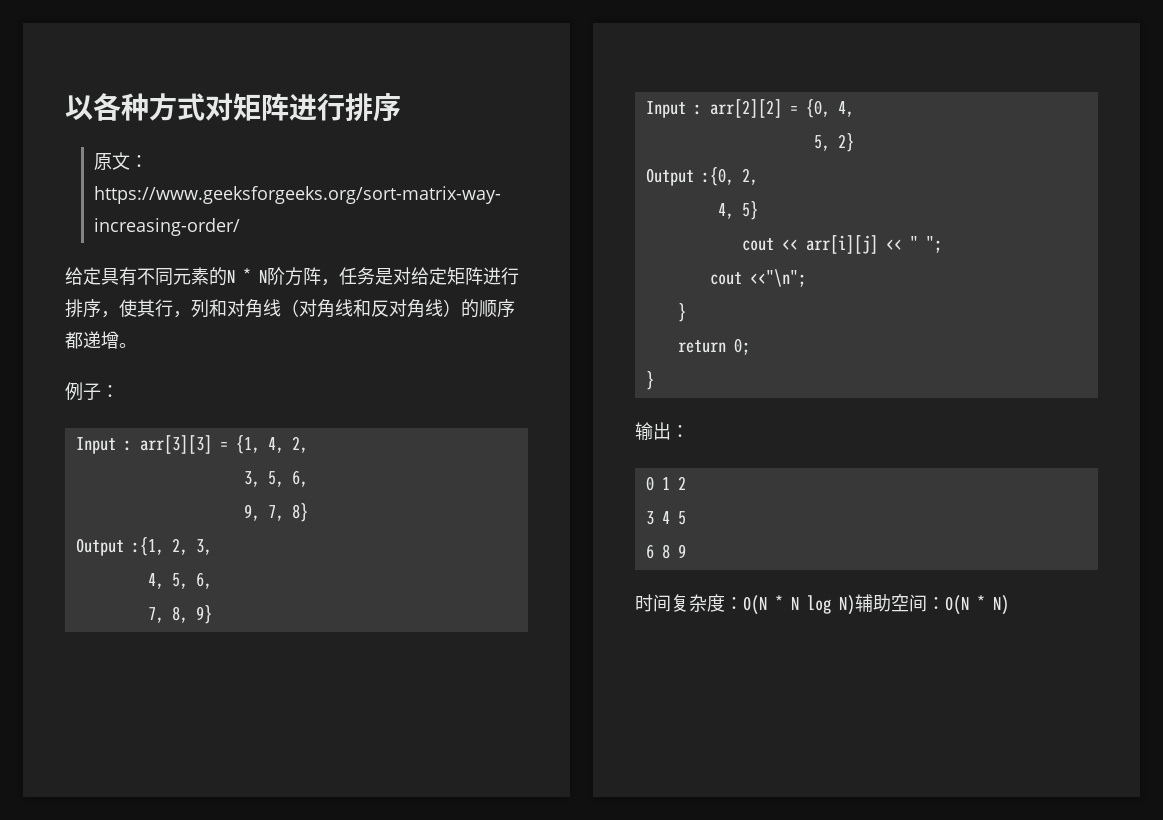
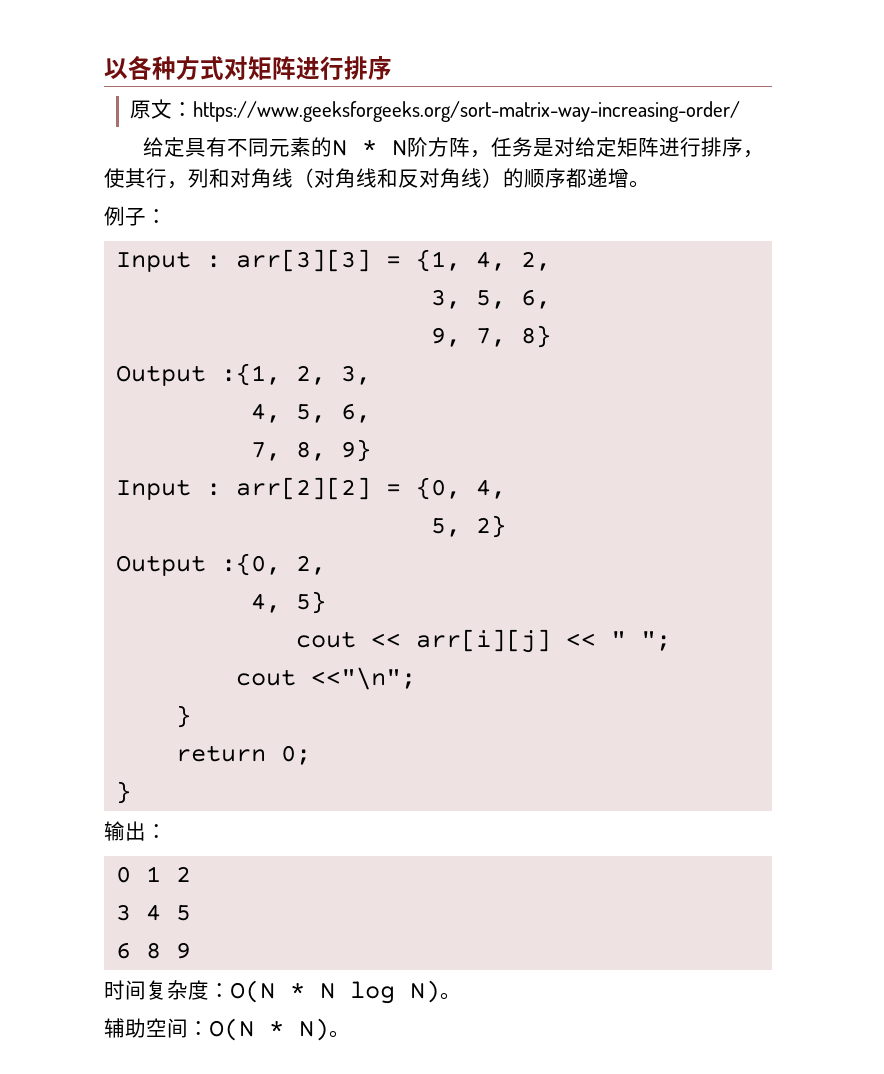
(855, 605) none -> [440,992,461,1000] 。 //
(1009, 605) none -> [329,1030,350,1038] 。

